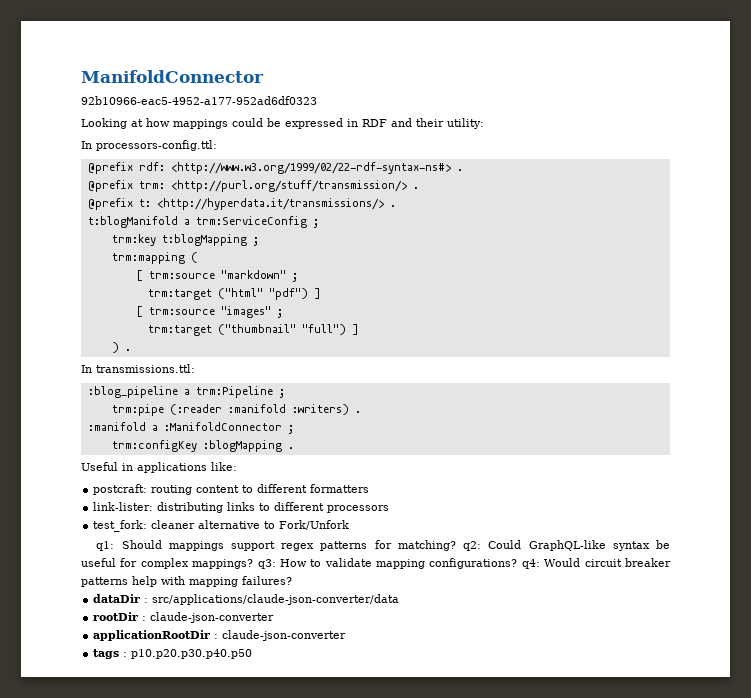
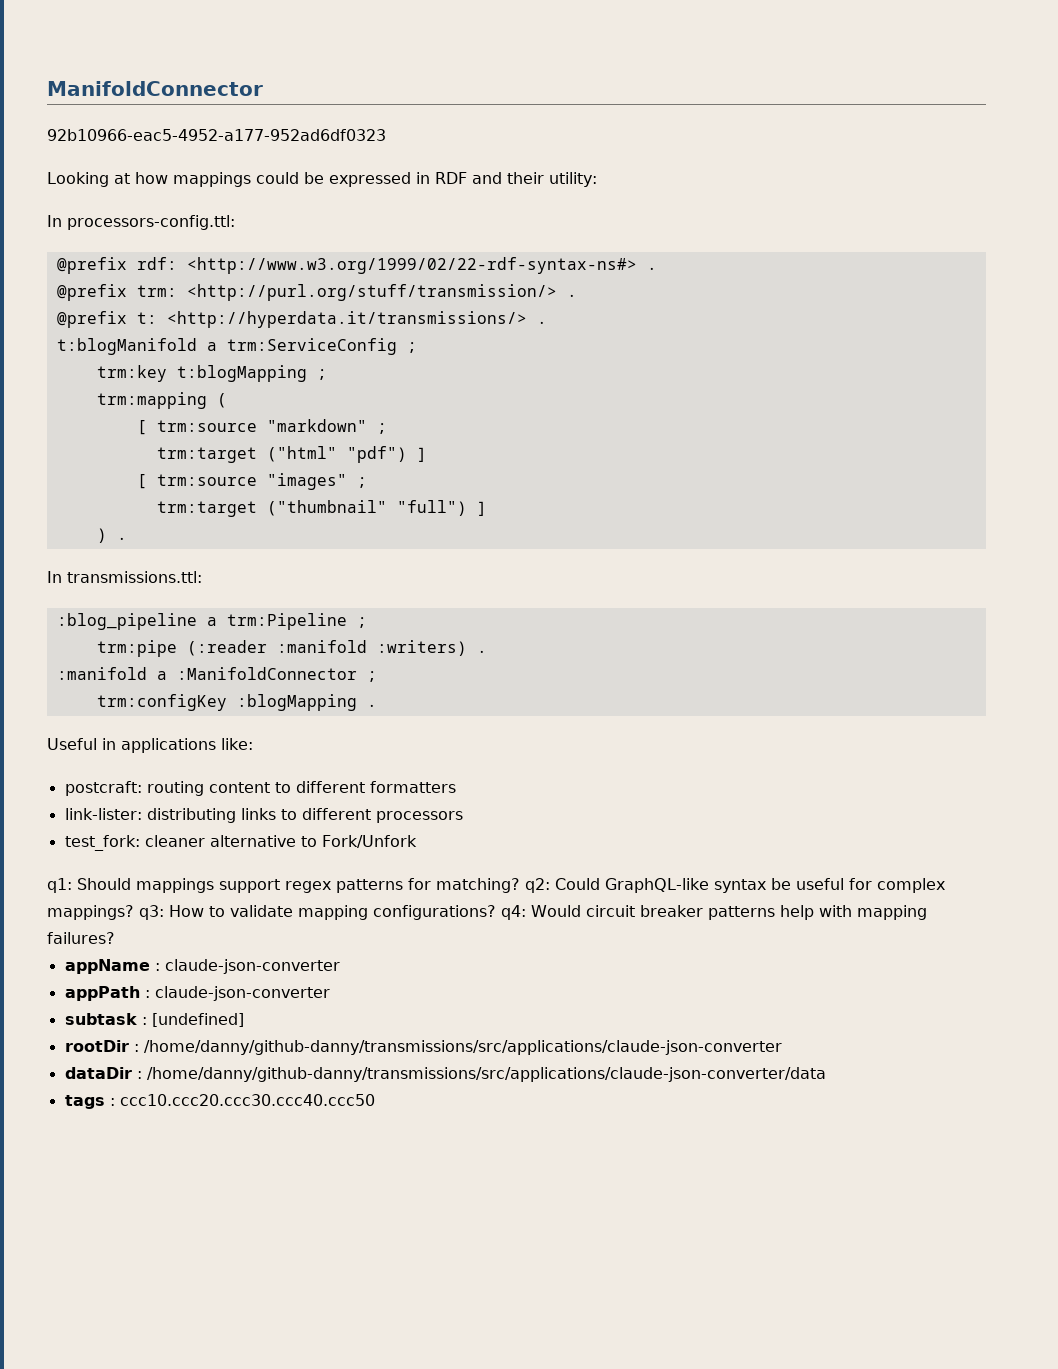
[93,594,400,605] [93,612,275,623] [93,630,347,641] dataDir : src/applications/claude-json-converter/data // rootDir : claude-json-converter // applicationRootDir : claude-json-converter -> [64,959,340,974] [64,986,330,1001] [64,1013,244,1027] [64,1040,782,1055] [64,1067,826,1082] appName : claude-json-converter // appPath : claude-json-converter // subtask : [undefined] // rootDir : /home/danny/github-danny/transmissions/src/applications/claude-json-converter // dataDir : /home/danny/github-danny/transmissions/src/applications/claude-json-converter/data
[131,649,253,659] p10.p20.p30.p40.p50 -> [119,1094,375,1106] ccc10.ccc20.ccc30.ccc40.ccc50

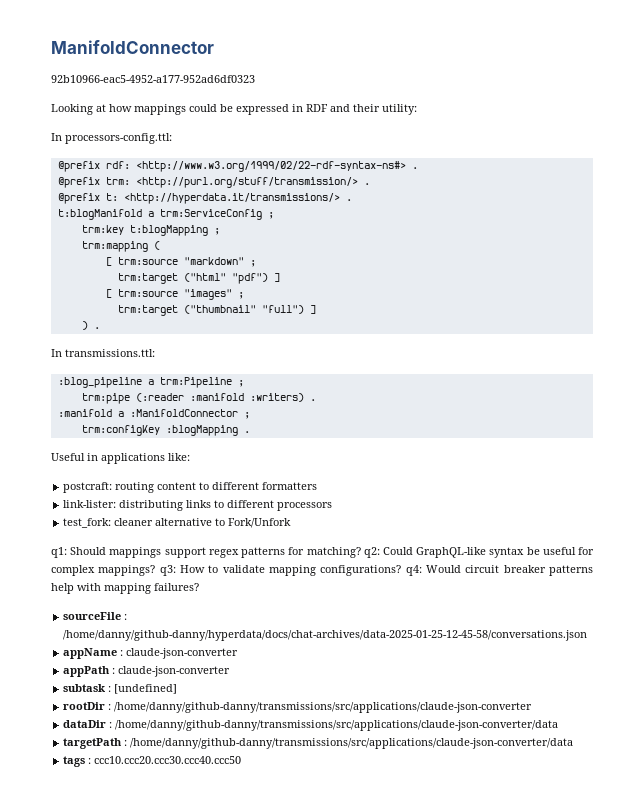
(115, 938) none -> [63,612,128,620] [63,630,588,641] // sourceFile : /home/danny/github-danny/hyperdata/docs/chat-archives/data-2025-01-25-12-45-58/conversations.json
(826, 1074) none -> [63,738,574,749] // targetPath : /home/danny/github-danny/transmissions/src/applications/claude-json-converter/data

